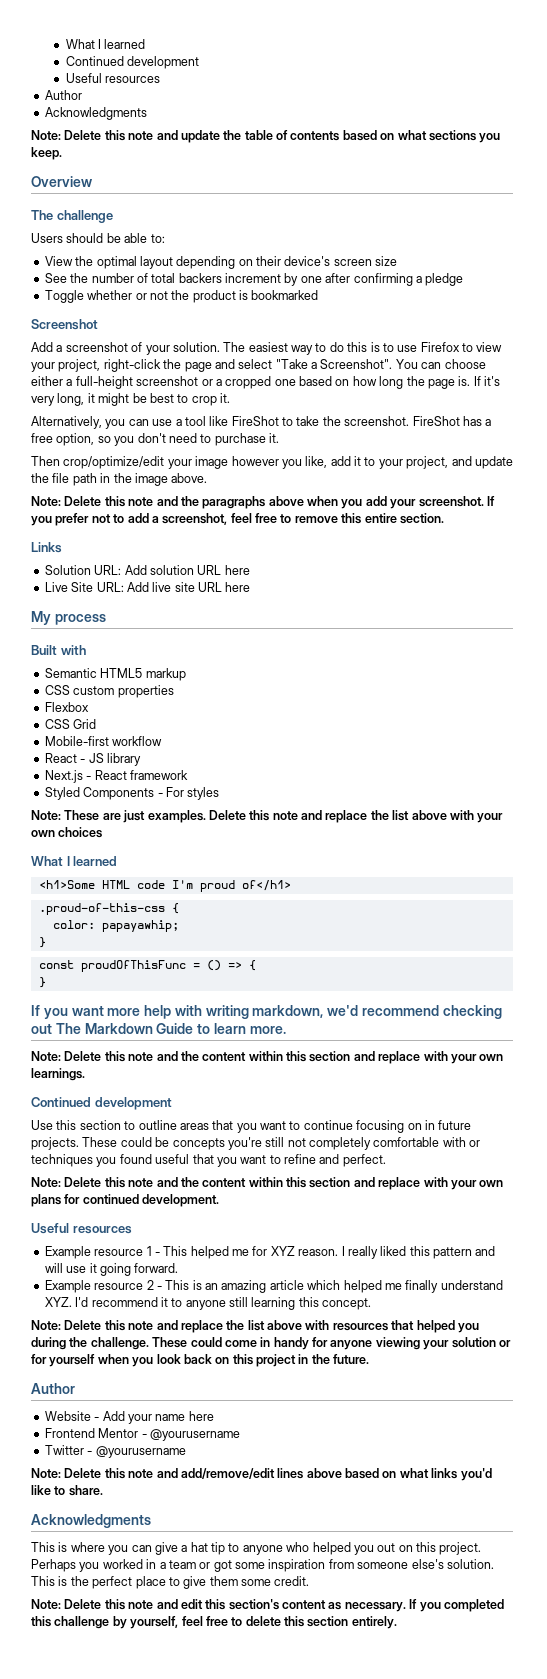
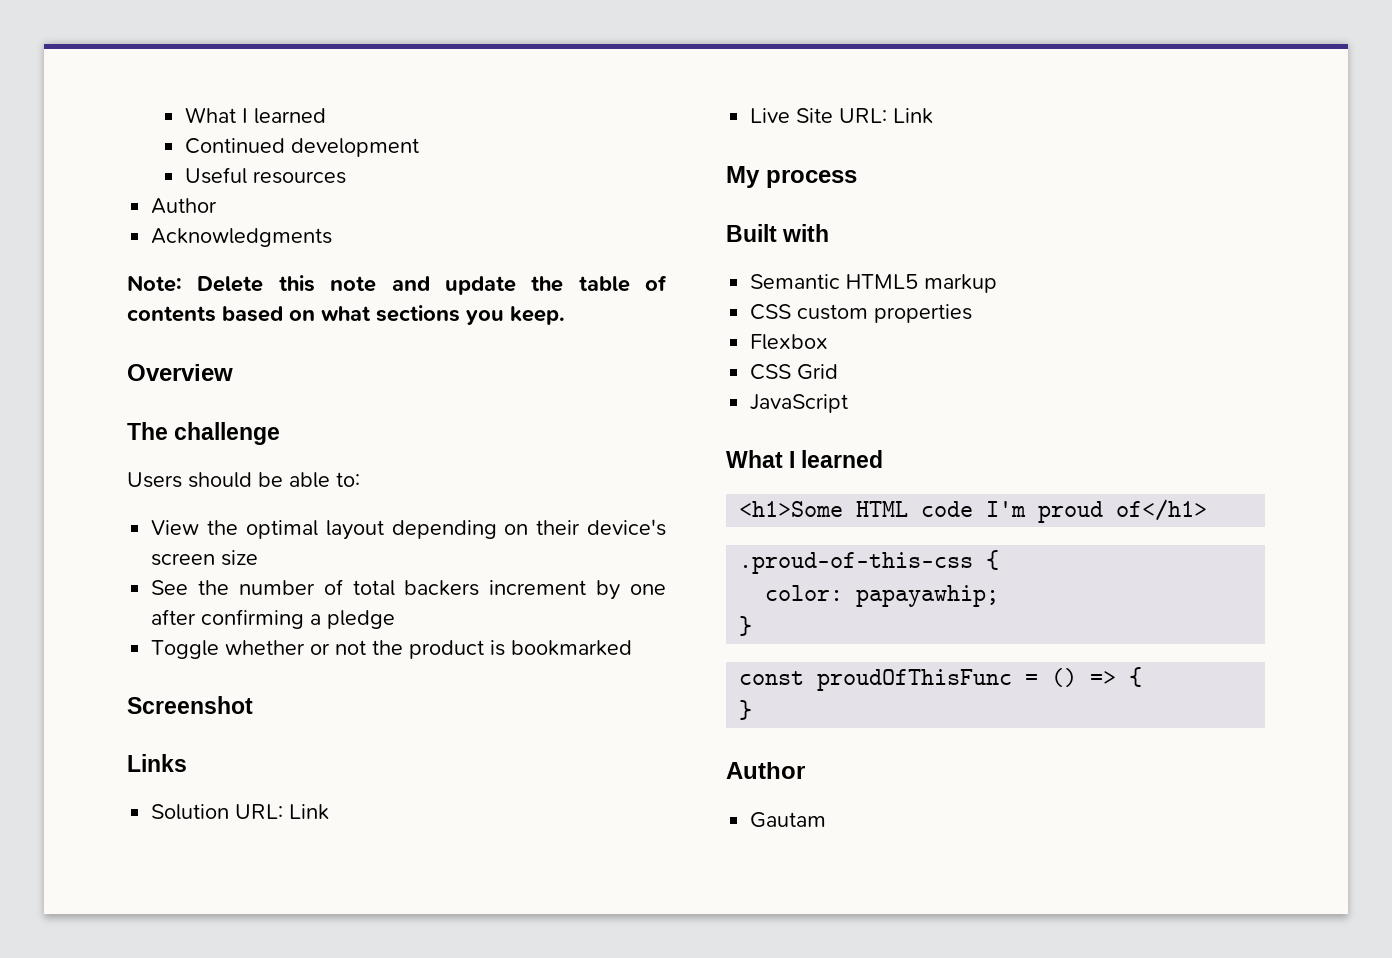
[31,342,503,355] [31,359,486,372] [31,376,500,389] [31,393,230,406] [31,416,492,429] [31,433,279,446] [31,456,513,469] [31,473,208,486] [31,496,495,509] [31,513,444,526] // Add a screenshot of your solution. The easiest way to do this is to use Firefox to view your project, right-click the page and select "Take a Screenshot". You can choose either a full-height screenshot or a cropped one based on how long the page is. If it's very long, it might be best to crop it. // Alternatively, you can use a tool like FireShot to take the screenshot. FireShot has a free option, so you don't need to purchase it. // Then crop/optimize/edit your image however you like, add it to your project, and update the file path in the image above. // Note: Delete this note and the paragraphs above when you add your screenshot. If you prefer not to add a screenshot, feel free to remove this entire section. -> (253, 705) none
[124,565,250,575] Add solution URL here -> [289,804,330,820] Link
[126,582,251,592] Add live site URL here -> [893,108,934,124] Link
[44,736,163,746] [44,753,141,766] [44,770,188,783] [44,787,220,800] [31,810,504,823] [31,827,103,838] Mobile-first workflow // React - JS library // Next.js - React framework // Styled Components - For styles // Note: These are just examples. Delete this note and replace the list above with your own choices -> [750,394,849,413] JavaScript
[31,1005,502,1019] [31,1023,286,1034] [31,1051,504,1064] [31,1068,85,1081] [31,1097,172,1110] [31,1120,472,1133] [31,1137,481,1150] [31,1154,386,1167] [31,1177,504,1190] [31,1194,220,1207] [31,1223,132,1234] [44,1246,496,1259] [44,1263,179,1276] [44,1280,503,1293] [44,1297,372,1310] [31,1320,479,1333] [31,1337,511,1350] [31,1354,370,1367] [31,1383,75,1394] [44,1411,214,1424] [44,1428,240,1441] [44,1445,186,1458] [31,1468,492,1481] [31,1485,103,1496] [31,1514,151,1528] [31,1542,482,1555] [31,1559,494,1572] [31,1576,310,1589] [31,1599,504,1612] [31,1616,397,1629] If you want more help with writing markdown, we'd recommend checking out The Markdown Guide to learn more. // Note: Delete this note and the content within this section and replace with your own learnings. // Continued development // Use this section to outline areas that you want to continue focusing on in future projects. These could be concepts you're still not completely comfortable with or techniques you found useful that you want to refine and perfect. // Note: Delete this note and the content within this section and replace with your own plans for continued development. // Useful resources // Example resource 1 - This helped me for XYZ reason. I really liked this pattern and will use it going forward. // Example resource 2 - This is an amazing article which helped me finally understand XYZ. I'd recommend it to anyone still learning this concept. // Note: Delete this note and replace the list above with resources that helped you during the challenge. These could come in handy for anyone viewing your solution or for yourself when you look back on this project in the future. // Author // Website - Add your name here // Frontend Mentor - @yourusername // Twitter - @yourusername // Note: Delete this note and add/remove/edit lines above based on what links you'd like to share. // Acknowledgments // This is where you can give a hat tip to anyone who helped you out on this project. Perhaps you worked in a team or got some inspiration from someone else's solution. This is the perfect place to give them some credit. // Note: Delete this note and edit this section's content as necessary. If you completed this challenge by yourself, feel free to delete this section entirely. -> [726,762,805,779] [750,812,827,828] Author // Gautam

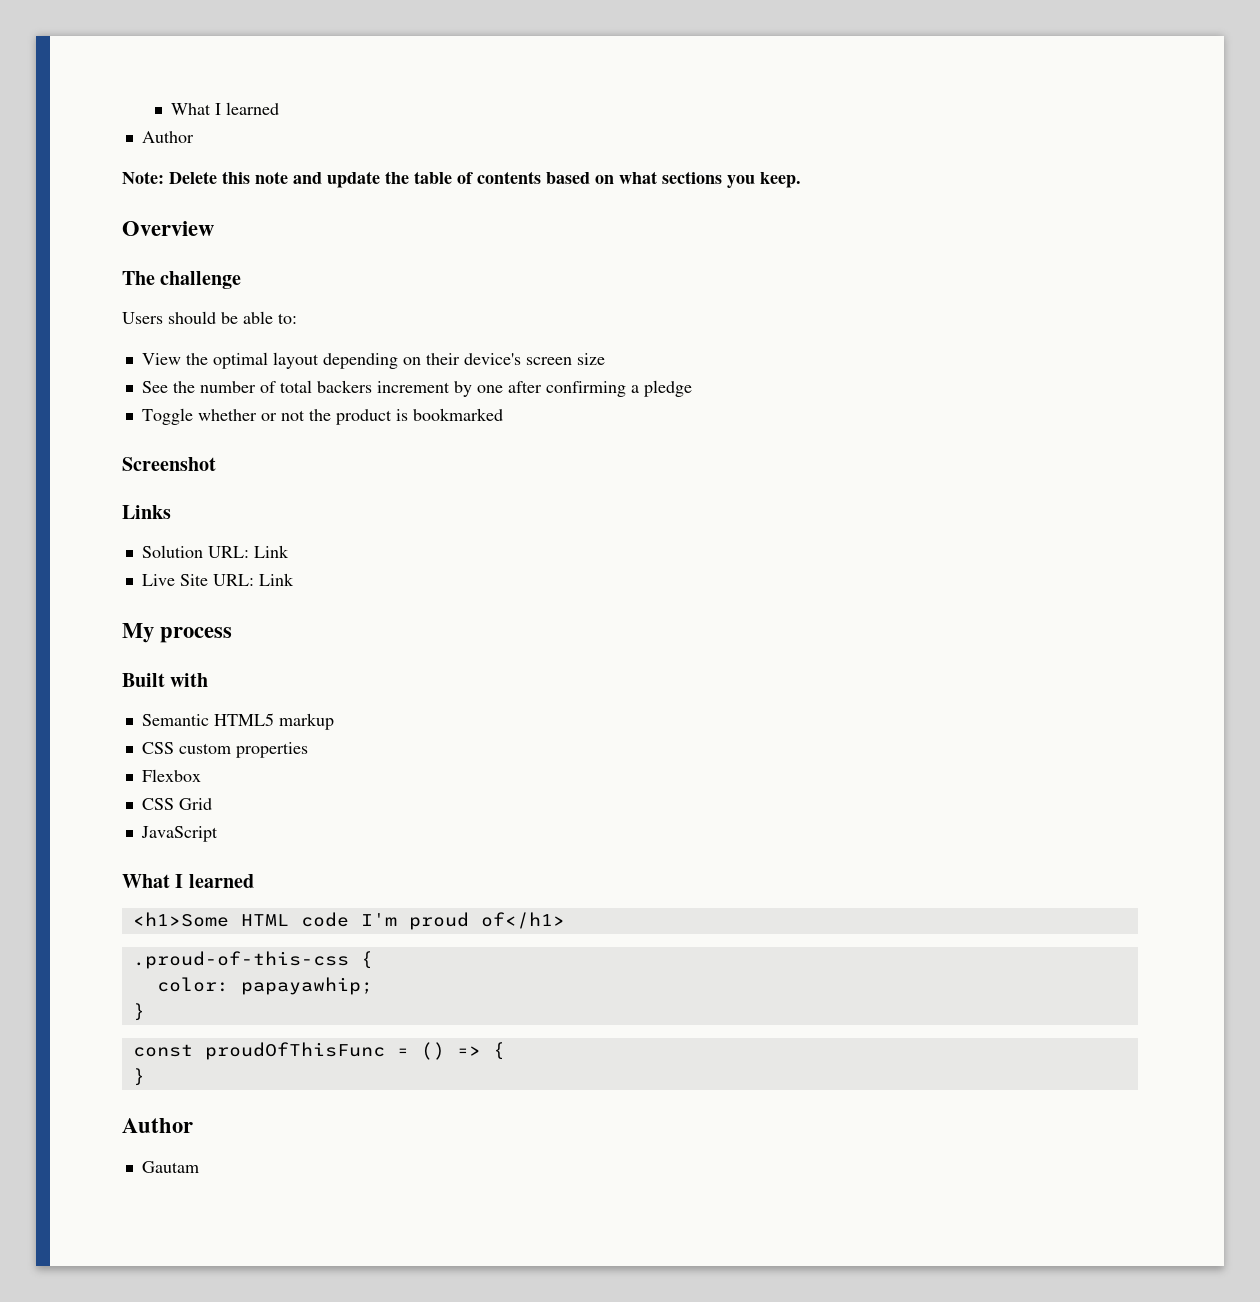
[184,107,326,124] [184,138,419,157] [184,167,346,184] [151,198,218,214] [151,228,333,247] What I learned // Continued development // Useful resources // Author // Acknowledgments -> [171,102,280,115] [141,131,194,143] What I learned // Author

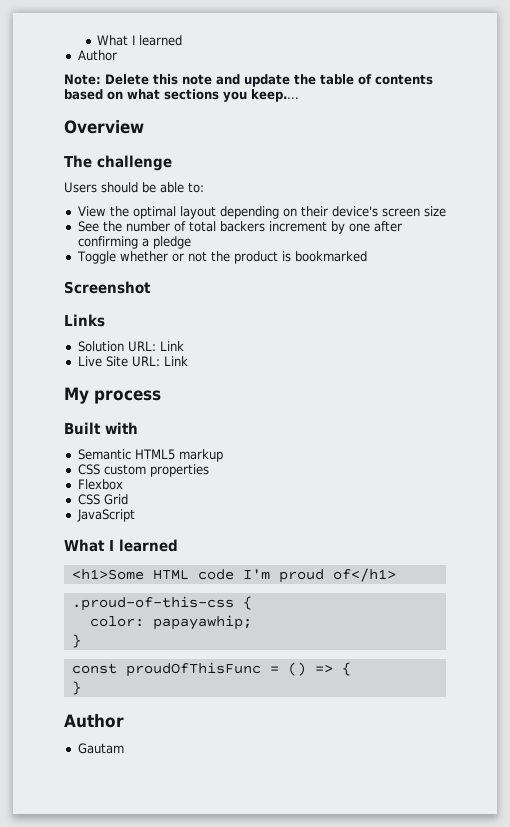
[760,172,801,188] keep. -> [251,89,299,102] keep....

